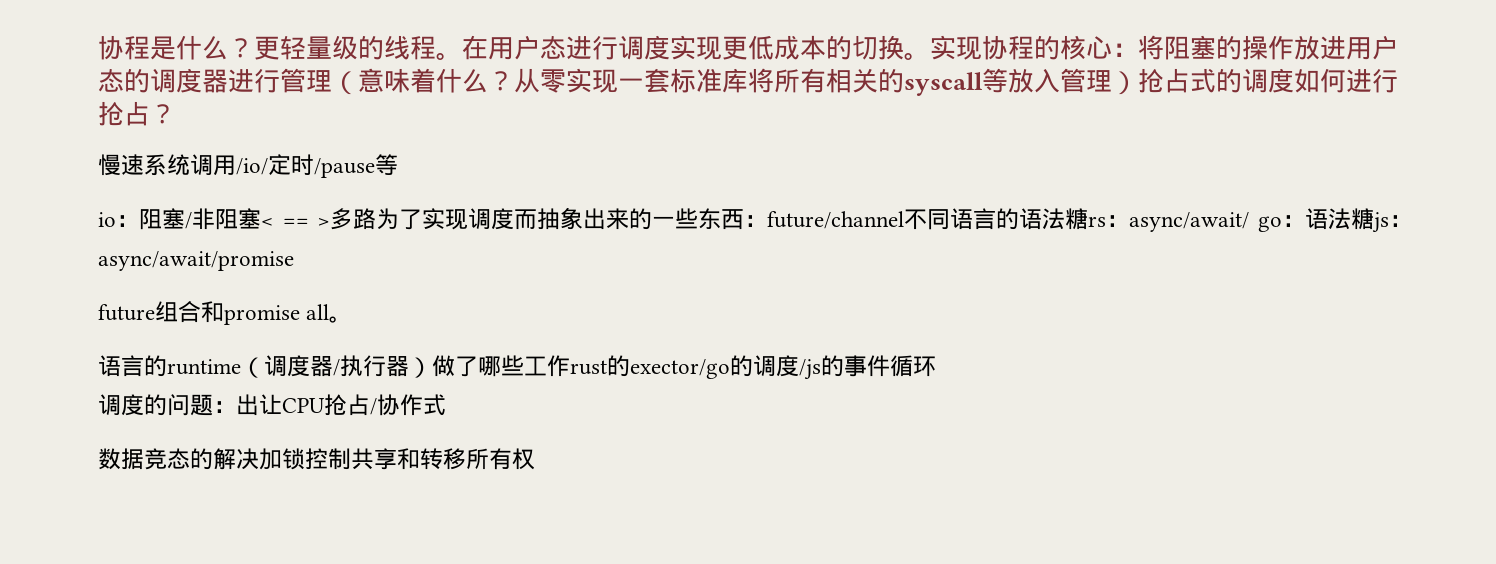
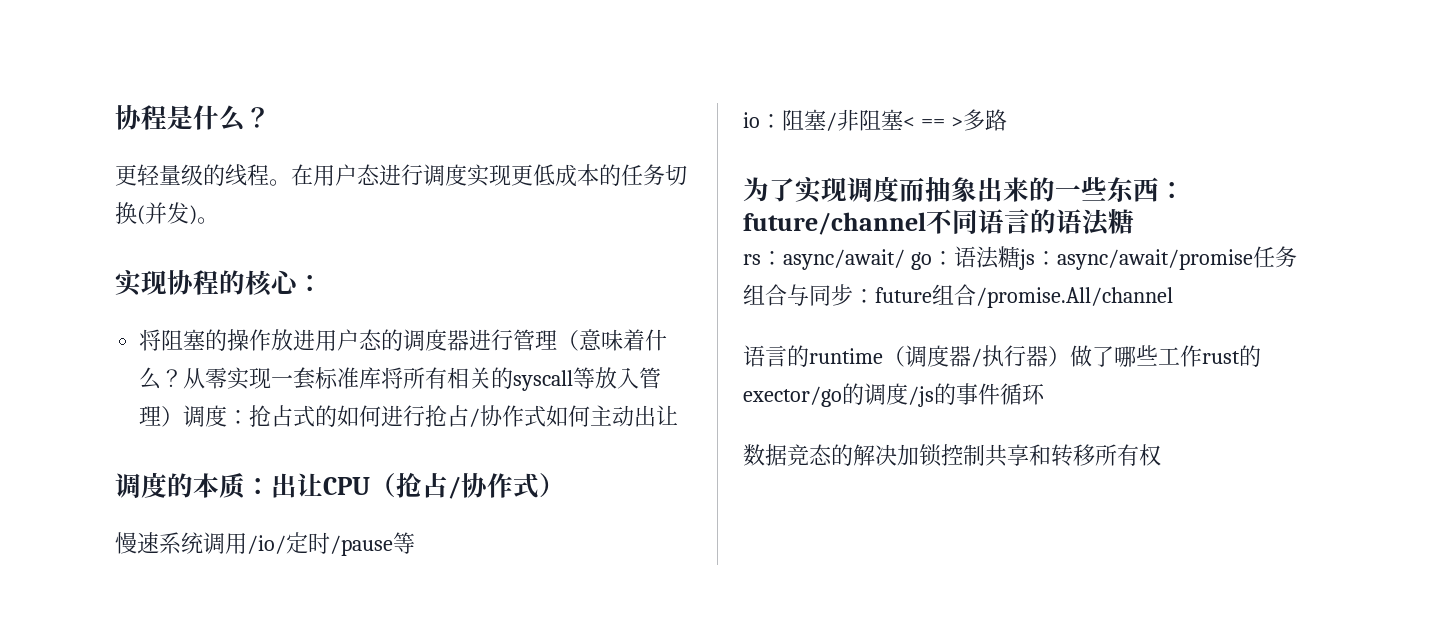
(254, 48) none -> (271, 117) //
[852,35,930,60] 切换。 -> [621,164,687,186] [115,202,219,225] 任务切换(并发)。 //
(1138, 50) none -> (323, 283) //
(1138, 83) none -> [183,405,250,427] 调度：
[1242,68,1294,93] 调度 -> (338, 416) none
[150,104,176,124] ？ -> [469,405,679,427] [115,472,565,499] /协作式如何主动出让 // 调度的本质：出让CPU（抢占/协作式）
(377, 219) none -> (1007, 120) //
(1089, 219) none -> (1134, 221) //
[98,301,353,325] // future组合和promise all。 -> [1252,246,1297,268] [743,284,1173,308] 任务组合与同步：future组合/promise.All/channel
[98,394,446,416] // 调度的问题：出让CPU抢占/协作式 -> (1045, 394) none

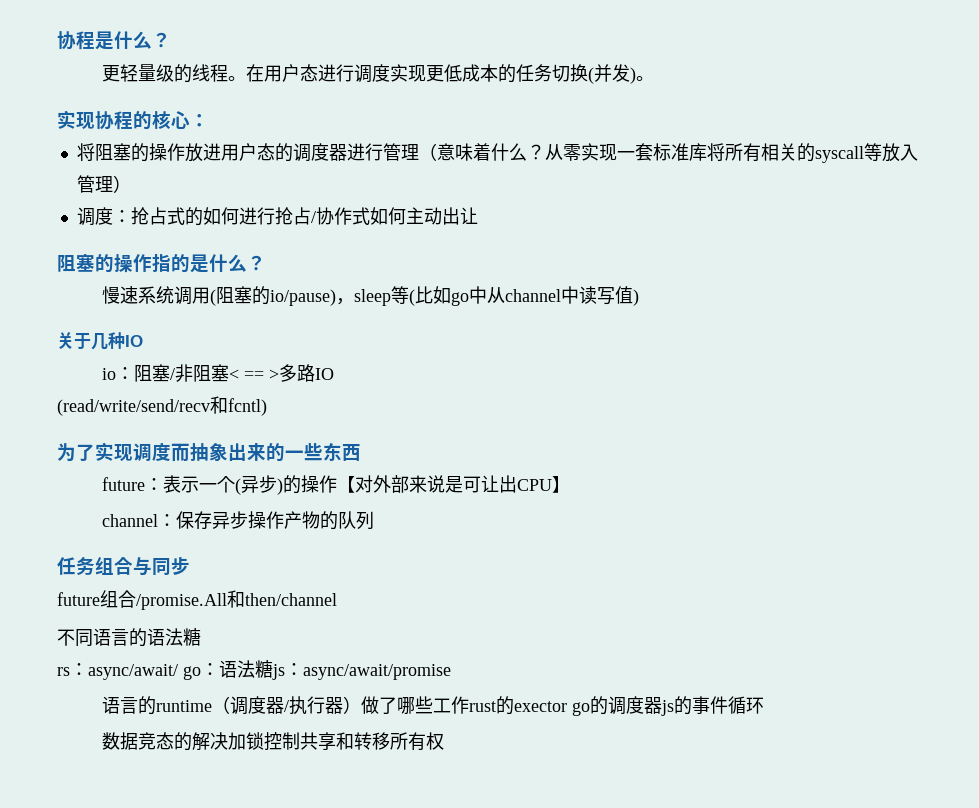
(184, 416) none -> (131, 184) //
[115,472,565,499] [115,532,415,556] 调度的本质：出让CPU（抢占/协作式） // 慢速系统调用/io/定时/pause等 -> [57,253,266,273] [101,286,639,306] [57,332,143,350] 阻塞的操作指的是什么？ // 慢速系统调用(阻塞的io/pause)，sleep等(比如go中从channel中读写值) // 关于几种IO
(1007, 120) none -> [314,368,334,380] [57,396,267,416] IO // (read/write/send/recv和fcntl)
[1159,182,1185,199] [743,212,926,235] ：future/channel -> [101,475,570,495] [101,511,374,530] [57,557,190,576] [57,590,337,610] // future：表示一个(异步)的操作【对外部来说是可让出CPU】 // channel：保存异步操作产物的队列 // 任务组合与同步 // future组合/promise.All和then/channel //
[1252,246,1297,268] [743,284,1173,308] 任务组合与同步：future组合/promise.All/channel -> (451, 672) none
[743,383,934,407] exector/go的调度/js -> [513,696,674,716] exector go的调度器js

